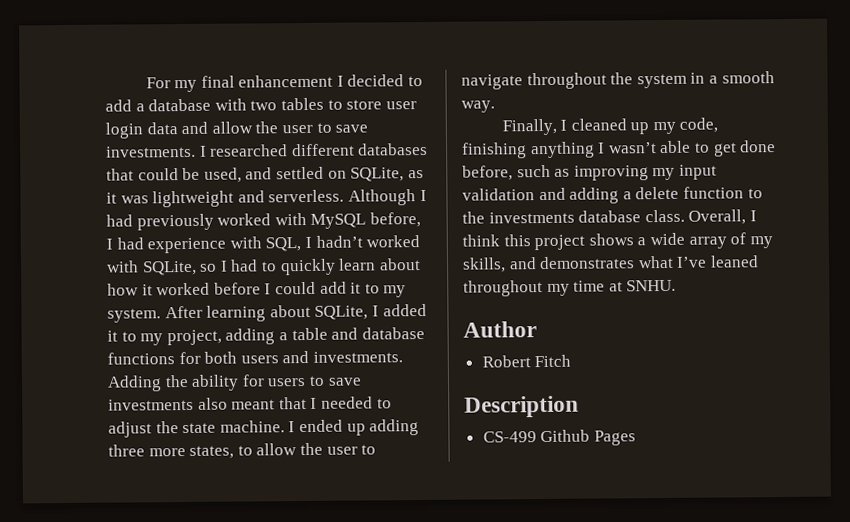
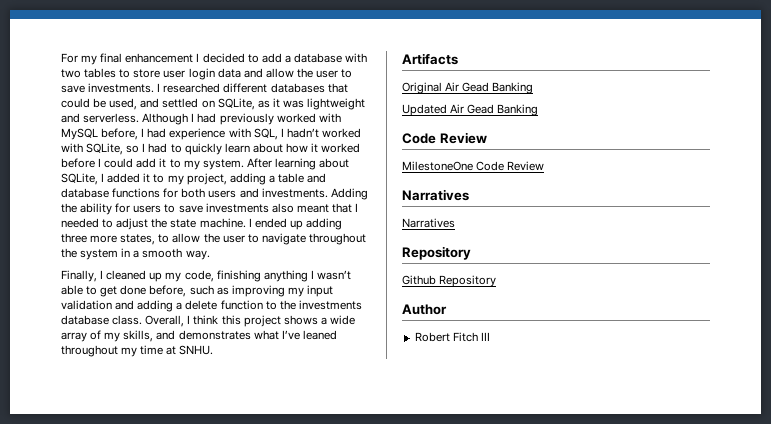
(677, 285) none -> [402,53,458,65] [402,82,534,94] [402,104,539,116] [402,132,487,144] [402,161,545,171] [402,189,469,201] [402,218,455,228] [402,246,471,260] [402,275,497,287] // Artifacts // Original Air Gead Banking // Updated Air Gead Banking // Code Review // MilestoneOne Code Review // Narratives // Narratives // Repository // Github Repository
[464,395,579,418] [482,429,636,446] // Description // CS-499 Github Pages -> [480,332,490,341] III

